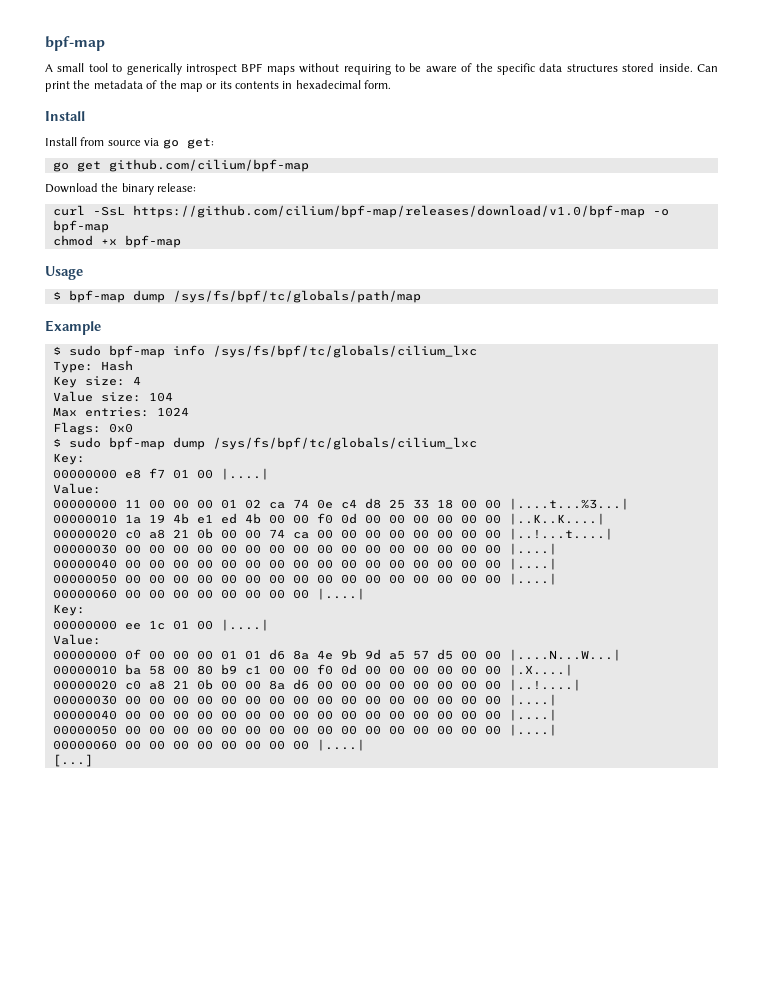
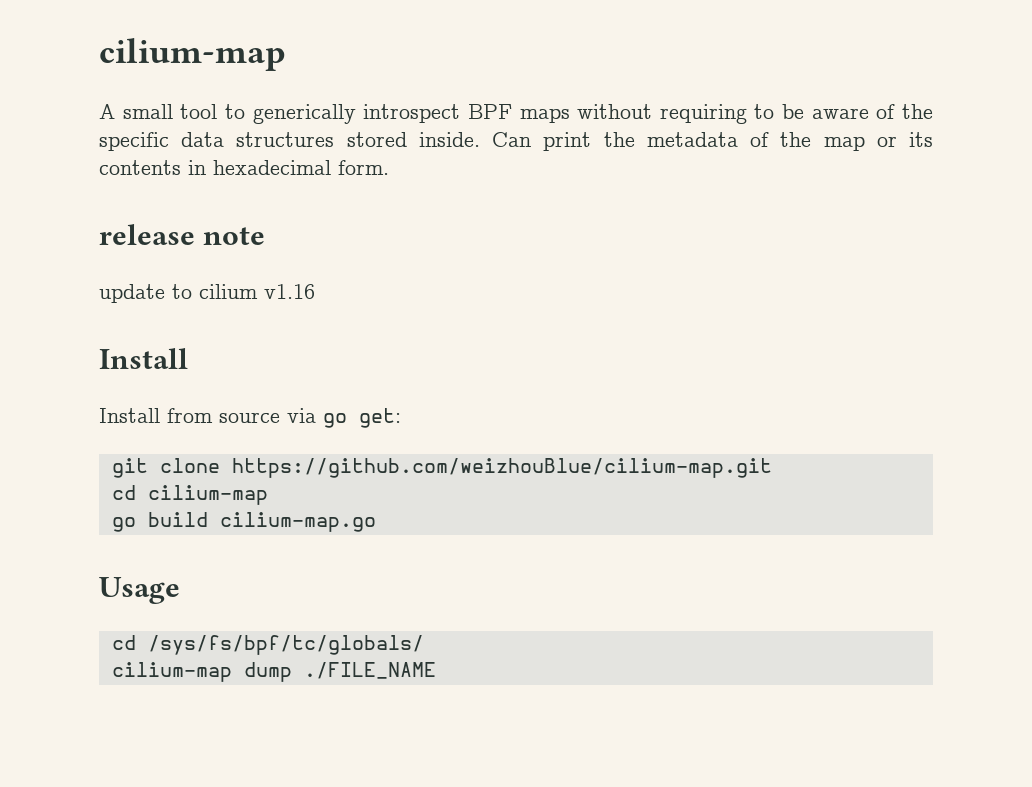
[45,36,105,51] bpf-map -> [99,38,286,71] cilium-map
(392, 84) none -> [99,224,266,245] [99,284,315,303] // release note // update to cilium v1.16
[52,159,309,172] [45,183,197,195] [52,205,669,218] [52,220,109,233] [52,235,181,248] [45,266,83,280] [52,290,421,303] [45,320,101,335] [52,345,477,358] [52,360,133,373] [52,376,141,388] [52,391,173,402] [52,407,189,417] [52,422,133,435] [52,437,477,450] [52,453,85,465] [52,468,269,480] [52,483,101,494] [52,498,629,510] [52,513,605,525] [52,528,613,540] [52,543,557,555] [52,558,557,570] [52,573,557,585] [52,588,365,600] [52,604,85,616] [52,619,269,631] [52,634,101,645] [52,649,621,661] [52,664,573,676] [52,679,581,691] [52,694,557,706] [52,709,557,721] [52,724,557,736] [52,739,365,751] [52,754,93,767] go get github.com/cilium/bpf-map // Download the binary release: // curl -SsL https://github.com/cilium/bpf-map/releases/download/v1.0/bpf-map -o bpf-map // chmod +x bpf-map // Usage // $ bpf-map dump /sys/fs/bpf/tc/globals/path/map // Example // $ sudo bpf-map info /sys/fs/bpf/tc/globals/cilium_lxc // Type: Hash // Key size: 4 // Value size: 104 // Max entries: 1024 // Flags: 0x0 // $ sudo bpf-map dump /sys/fs/bpf/tc/globals/cilium_lxc // Key: // 00000000 e8 f7 01 00 |....| // Value: // 00000000 11 00 00 00 01 02 ca 74 0e c4 d8 25 33 18 00 00 |....t...%3...| // 00000010 1a 19 4b e1 ed 4b 00 00 f0 0d 00 00 00 00 00 00 |..K..K....| // 00000020 c0 a8 21 0b 00 00 74 ca 00 00 00 00 00 00 00 00 |..!...t....| // 00000030 00 00 00 00 00 00 00 00 00 00 00 00 00 00 00 00 |....| // 00000040 00 00 00 00 00 00 00 00 00 00 00 00 00 00 00 00 |....| // 00000050 00 00 00 00 00 00 00 00 00 00 00 00 00 00 00 00 |....| // 00000060 00 00 00 00 00 00 00 00 |....| // Key: // 00000000 ee 1c 01 00 |....| // Value: // 00000000 0f 00 00 00 01 01 d6 8a 4e 9b 9d a5 57 d5 00 00 |....N...W...| // 00000010 ba 58 00 80 b9 c1 00 00 f0 0d 00 00 00 00 00 00 |.X....| // 00000020 c0 a8 21 0b 00 00 8a d6 00 00 00 00 00 00 00 00 |..!....| // 00000030 00 00 00 00 00 00 00 00 00 00 00 00 00 00 00 00 |....| // 00000040 00 00 00 00 00 00 00 00 00 00 00 00 00 00 00 00 |....| // 00000050 00 00 00 00 00 00 00 00 00 00 00 00 00 00 00 00 |....| // 00000060 00 00 00 00 00 00 00 00 |....| // [...] -> [111,458,772,478] [111,485,268,505] [111,512,376,532] [99,577,180,604] [111,635,424,655] [111,662,436,682] git clone https://github.com/weizhouBlue/cilium-map.git // cd cilium-map // go build cilium-map.go // Usage // cd /sys/fs/bpf/tc/globals/ // cilium-map dump ./FILE_NAME

